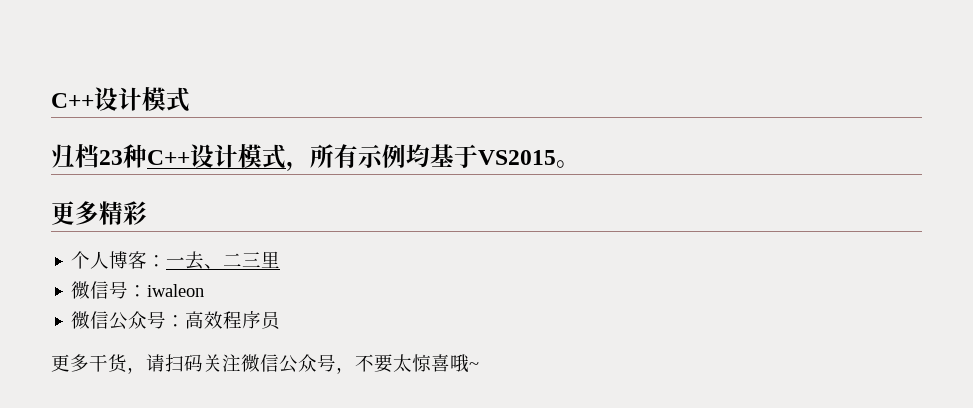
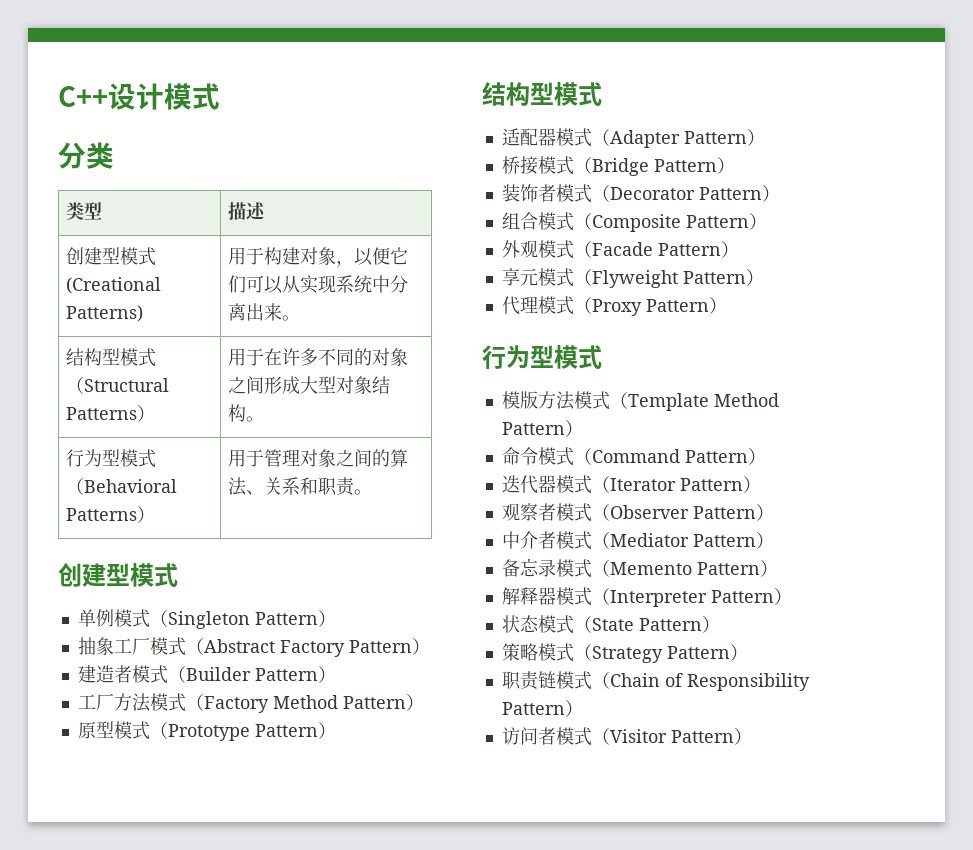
[51,144,580,171] [51,201,147,225] [71,251,281,270] [71,281,205,299] [71,311,282,330] [51,354,479,374] 归档23种C++设计模式，所有示例均基于VS2015。 // 更多精彩 // 个人博客：一去、二三里 // 微信号：iwaleon // 微信公众号：高效程序员 // 更多干货，请扫码关注微信公众号，不要太惊喜哦~ -> [58,142,114,169] [66,202,103,220] [228,202,267,220] [66,247,157,266] [66,277,162,294] [66,305,144,322] [228,247,409,267] [228,275,409,294] [228,303,301,321] [66,348,157,367] [66,377,170,394] [66,405,156,422] [228,348,409,366] [228,376,391,394] [228,404,265,422] [66,449,157,468] [66,478,178,495] [66,506,156,523] [228,449,409,467] [228,477,373,496] [58,563,178,587] [77,609,336,629] [77,637,430,657] [77,665,336,684] [77,693,424,713] [77,721,336,741] [482,82,602,106] [501,128,765,148] [501,156,735,176] [501,184,780,203] [501,212,767,232] [501,240,739,259] [501,268,764,288] [501,296,727,316] [482,345,602,369] [501,391,779,411] [501,420,583,437] [501,447,766,466] [501,475,761,494] [501,503,774,522] [501,531,774,550] [501,558,778,578] [501,587,792,607] [501,615,720,634] [501,643,748,663] [501,671,810,691] [501,700,583,717] [501,727,752,746] 分类 // 类型 | 描述 // 创建型模式(Creational Patterns) | 用于构建对象，以便它们可以从实现系统中分离出来。 // 结构型模式（Structural Patterns） | 用于在许多不同的对象之间形成大型对象结构。 // 行为型模式（Behavioral Patterns） | 用于管理对象之间的算法、关系和职责。 // 创建型模式 // 单例模式（Singleton Pattern） // 抽象工厂模式（Abstract Factory Pattern） // 建造者模式（Builder Pattern） // 工厂方法模式（Factory Method Pattern） // 原型模式（Prototype Pattern） // 结构型模式 // 适配器模式（Adapter Pattern） // 桥接模式（Bridge Pattern） // 装饰者模式（Decorator Pattern） // 组合模式（Composite Pattern） // 外观模式（Facade Pattern） // 享元模式（Flyweight Pattern） // 代理模式（Proxy Pattern） // 行为型模式 // 模版方法模式（Template Method Pattern） // 命令模式（Command Pattern） // 迭代器模式（Iterator Pattern） // 观察者模式（Observer Pattern） // 中介者模式（Mediator Pattern） // 备忘录模式（Memento Pattern） // 解释器模式（Interpreter Pattern） // 状态模式（State Pattern） // 策略模式（Strategy Pattern） // 职责链模式（Chain of Responsibility Pattern） // 访问者模式（Visitor Pattern）

